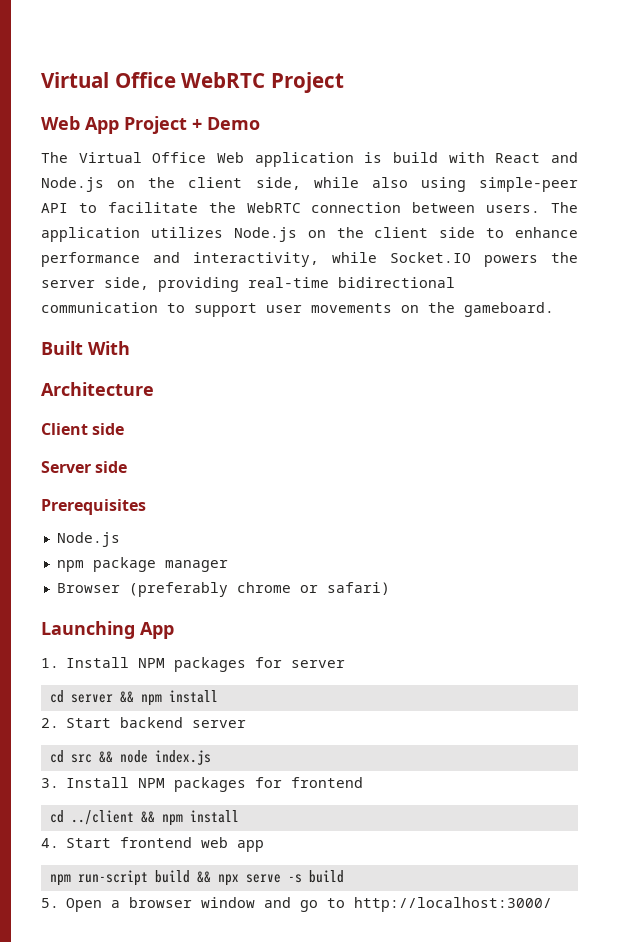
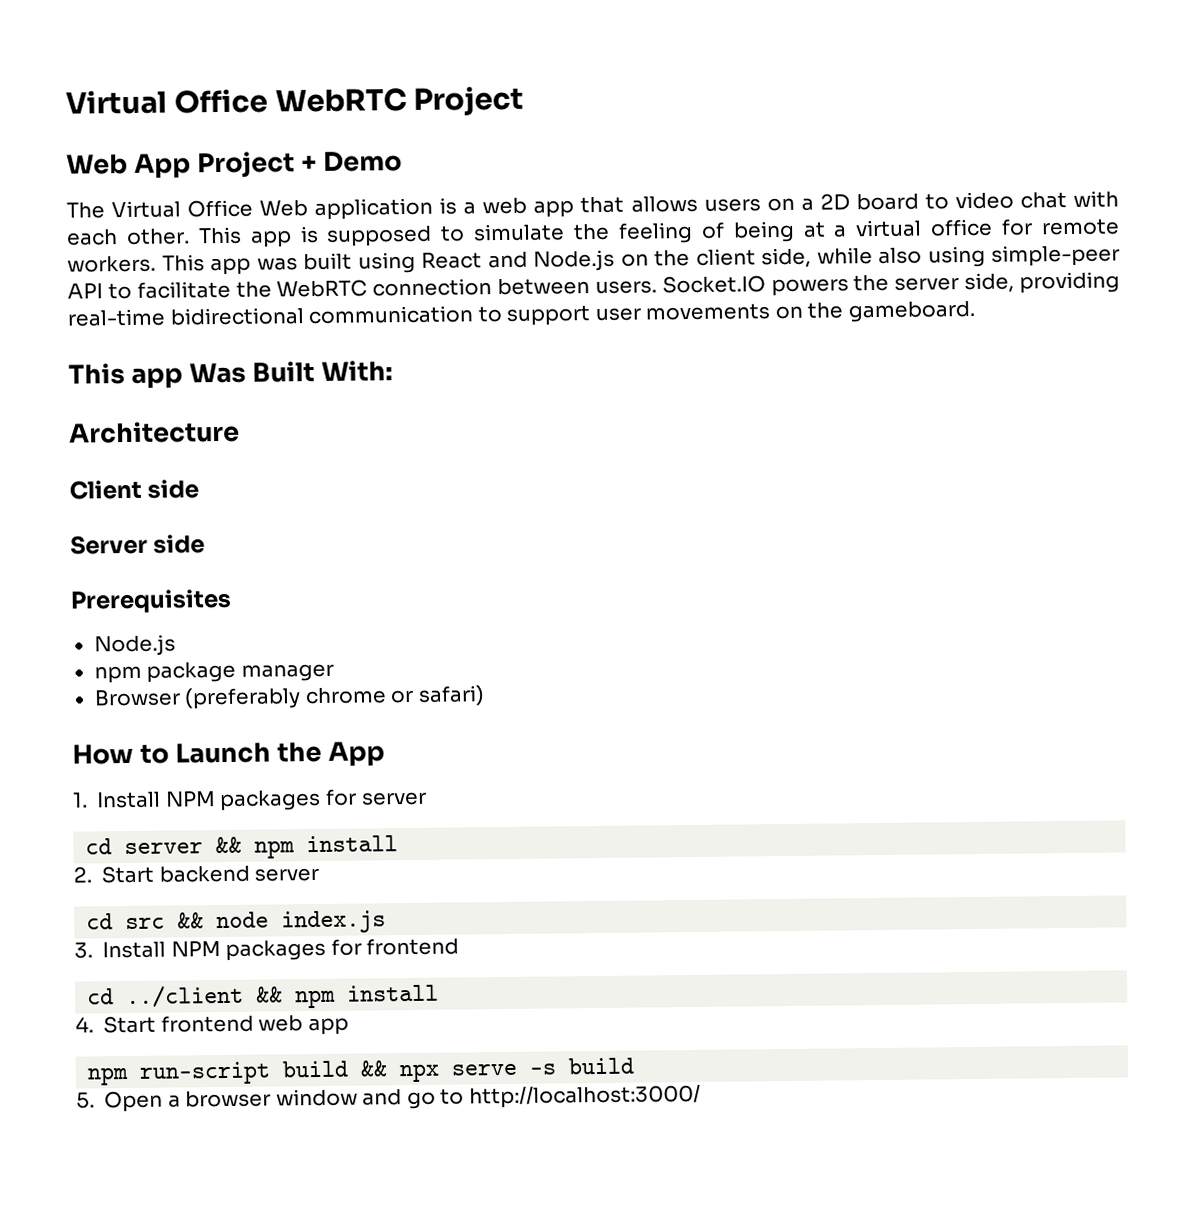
[393,152,485,163] build with -> [463,190,1120,218] [66,218,1120,248] [67,251,416,276] a web app that allows users on a 2D board to video chat with each other. This app is supposed to simulate the feeling of being at a virtual office for remote workers. This app was built using
[551,202,578,213] [41,227,578,242] [41,252,377,267] The application utilizes Node.js on the client side to enhance performance and interactivity, while -> (657, 287) none
[41,341,130,355] Built With -> [68,360,393,389] This app Was Built With:
[41,621,135,639] Launching -> [72,741,322,765] How to Launch the

